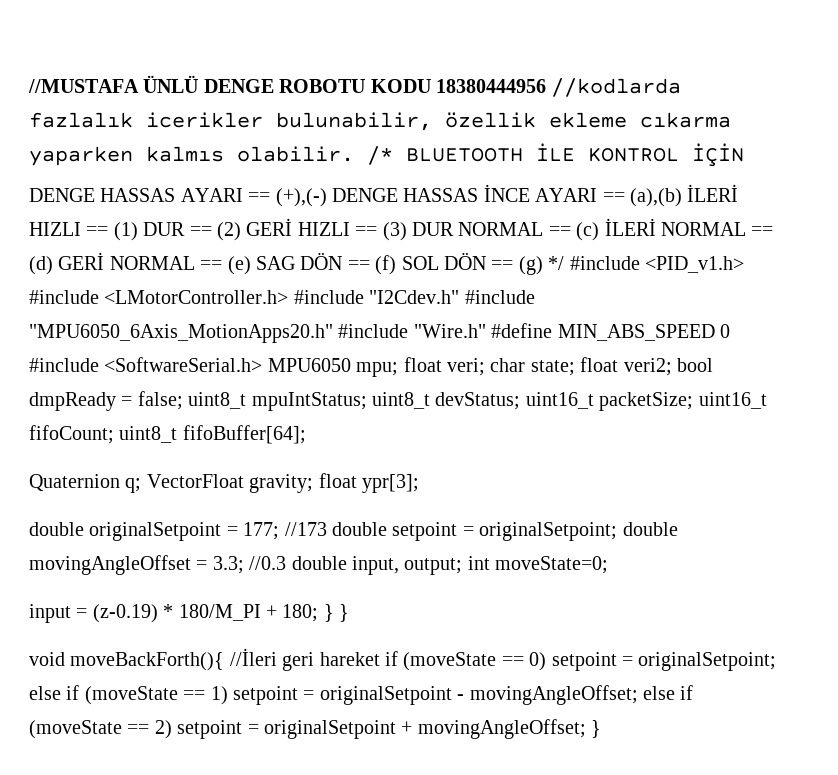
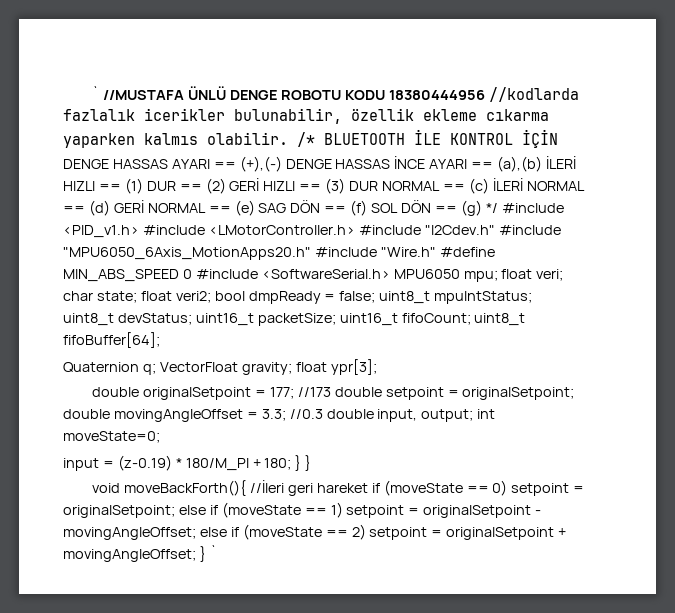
(28, 86) none -> [92,86,100,100] `
(602, 729) none -> [209,545,217,559] `

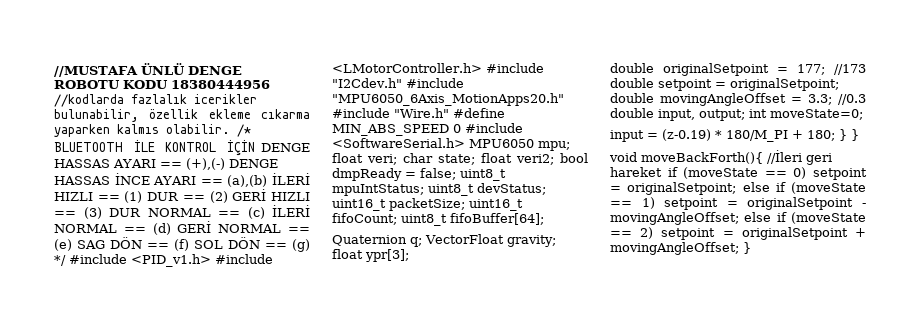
[92,86,100,100] ` -> (54, 71) none
(558, 138) // -> (255, 147) none
[209,545,217,559] ` -> (751, 248) none

